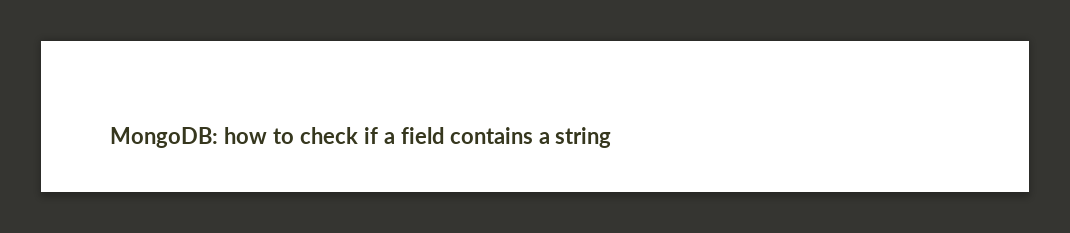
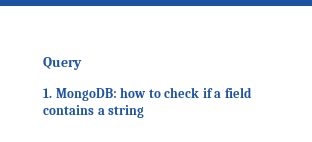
(110, 137) none -> [43,57,82,70] [43,88,52,98] Query // 1.

